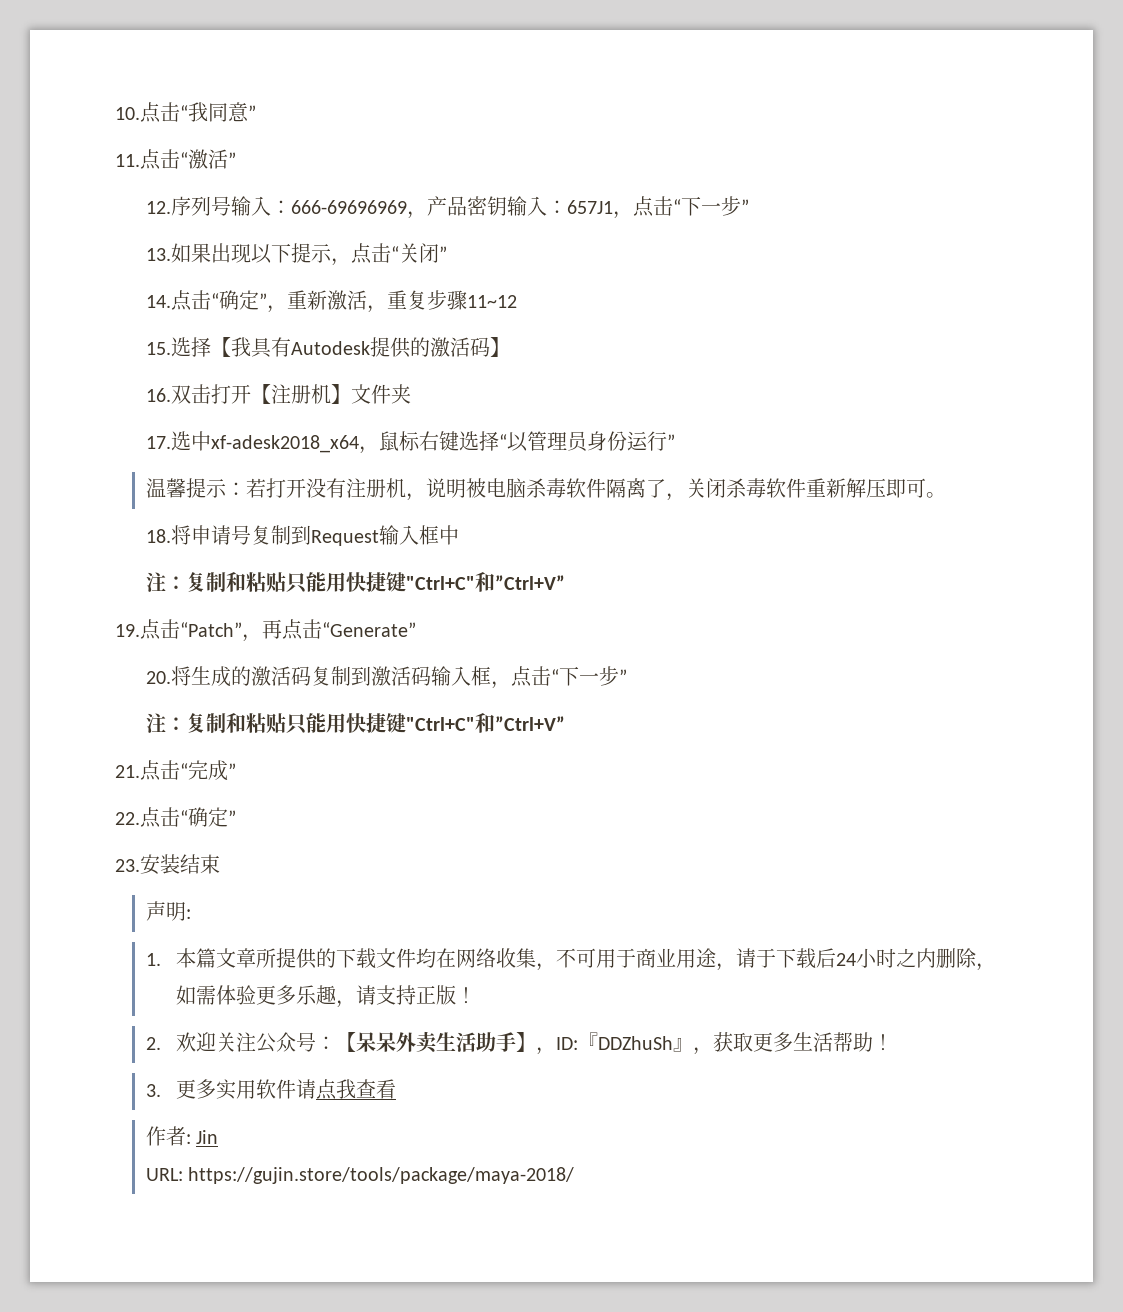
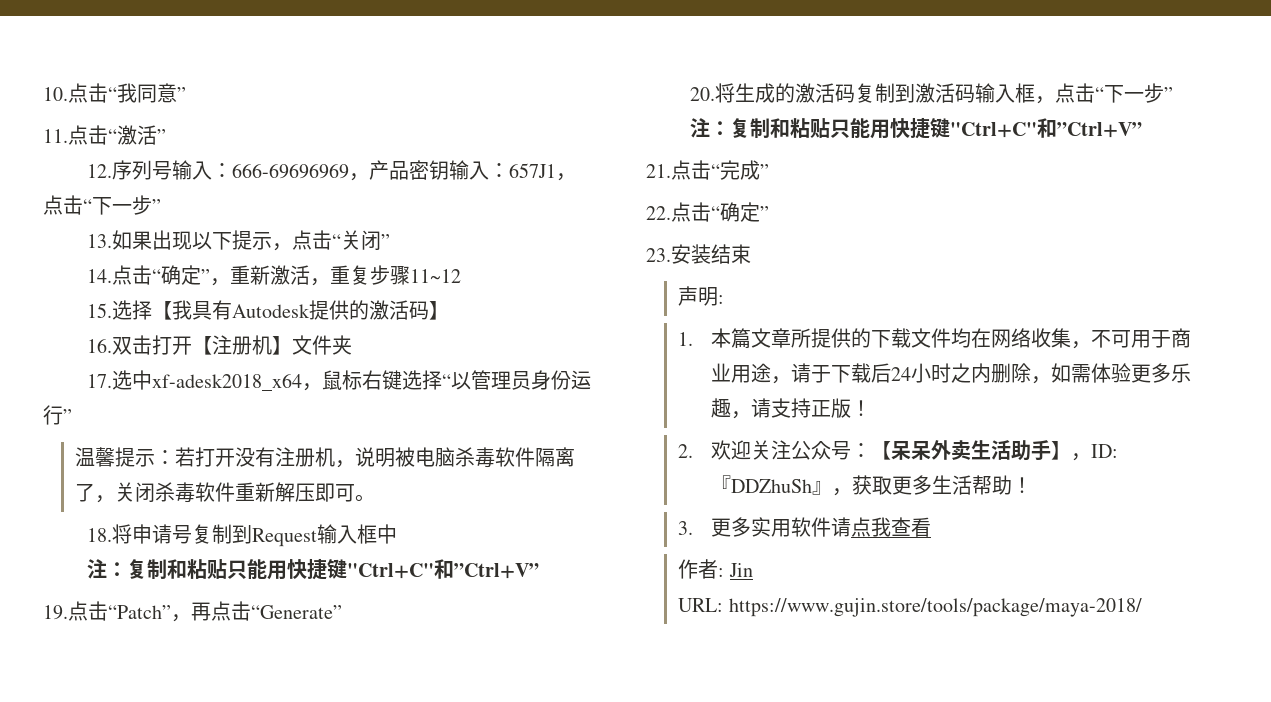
[187,1167,574,1184] https://gujin.store/tools/package/maya-2018/ -> [728,598,1142,617] https://www.gujin.store/tools/package/maya-2018/

